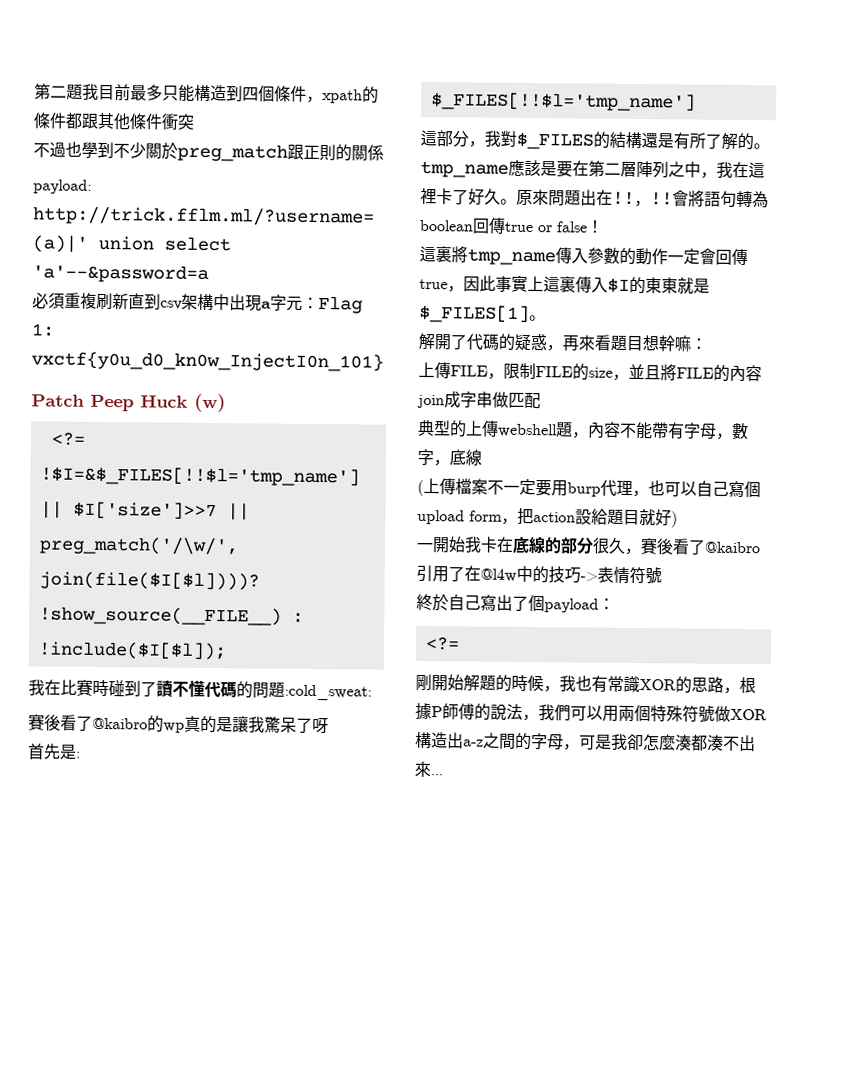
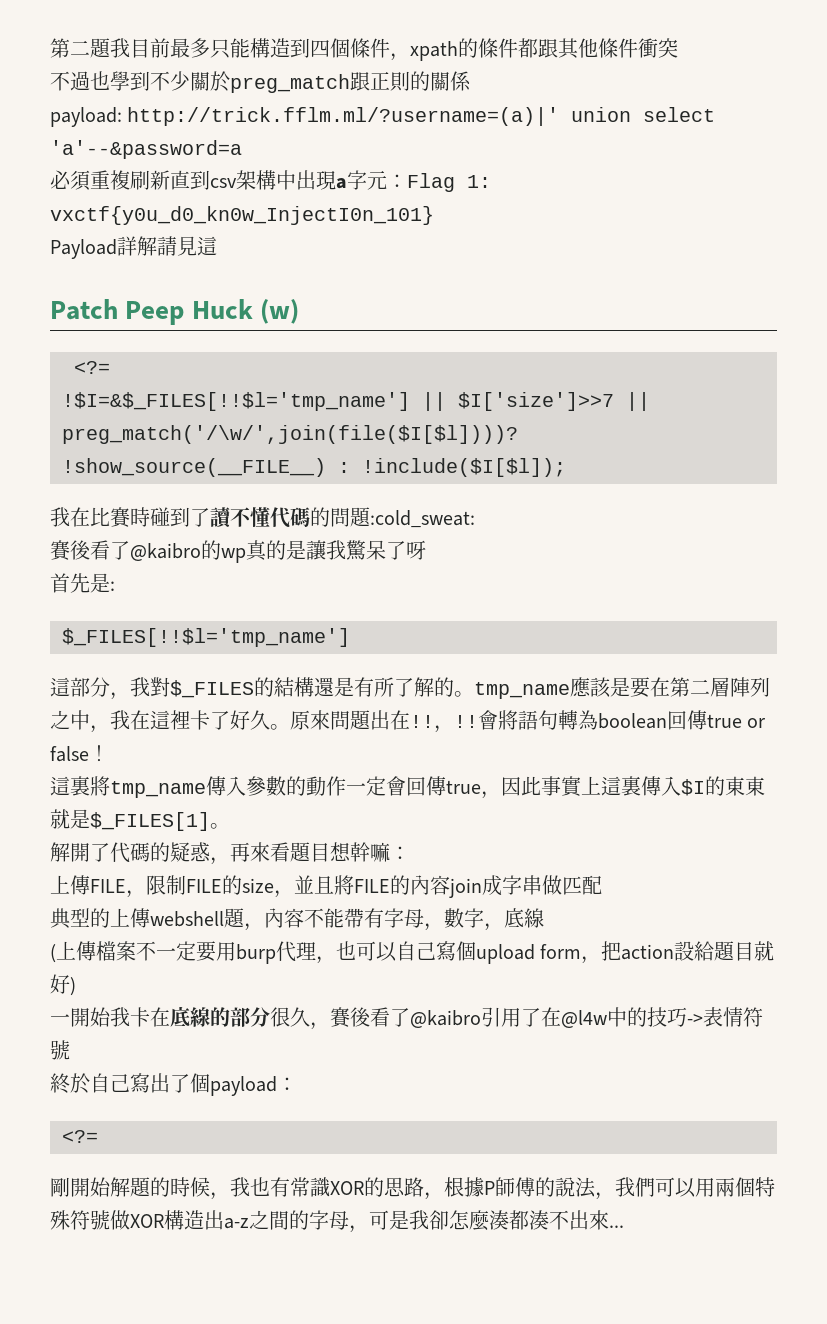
(384, 361) none -> [50,236,217,259] // Payload詳解請見這

